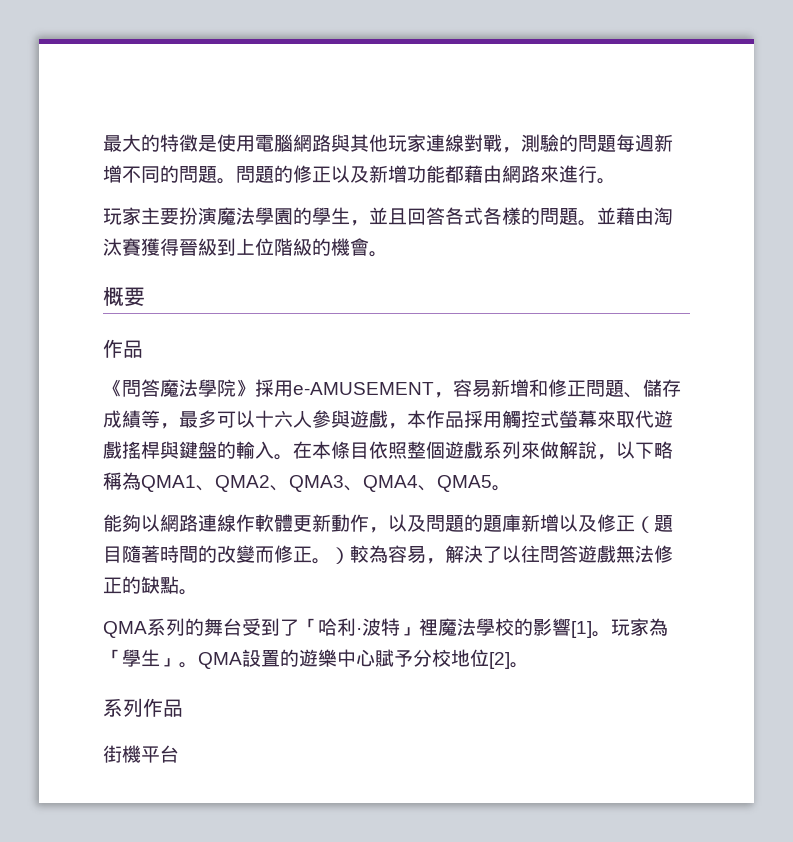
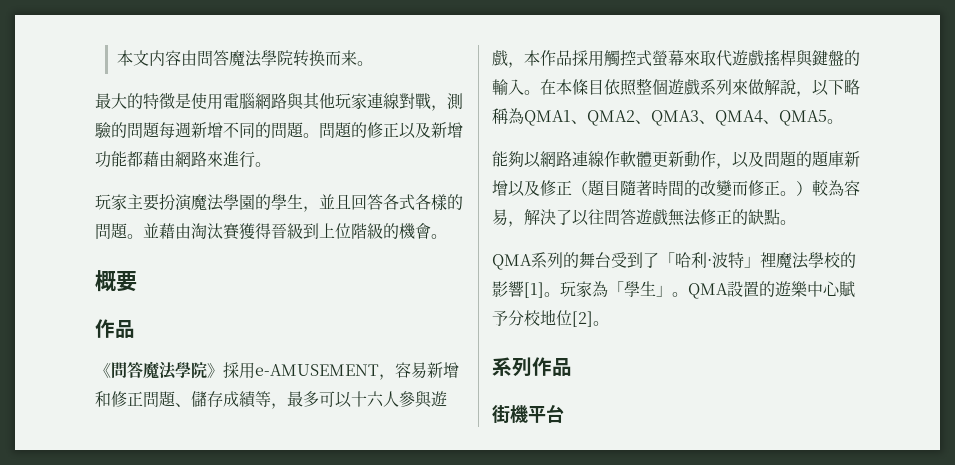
(103, 143) none -> [116,50,373,67] 本文内容由問答魔法學院转换而来。 //

